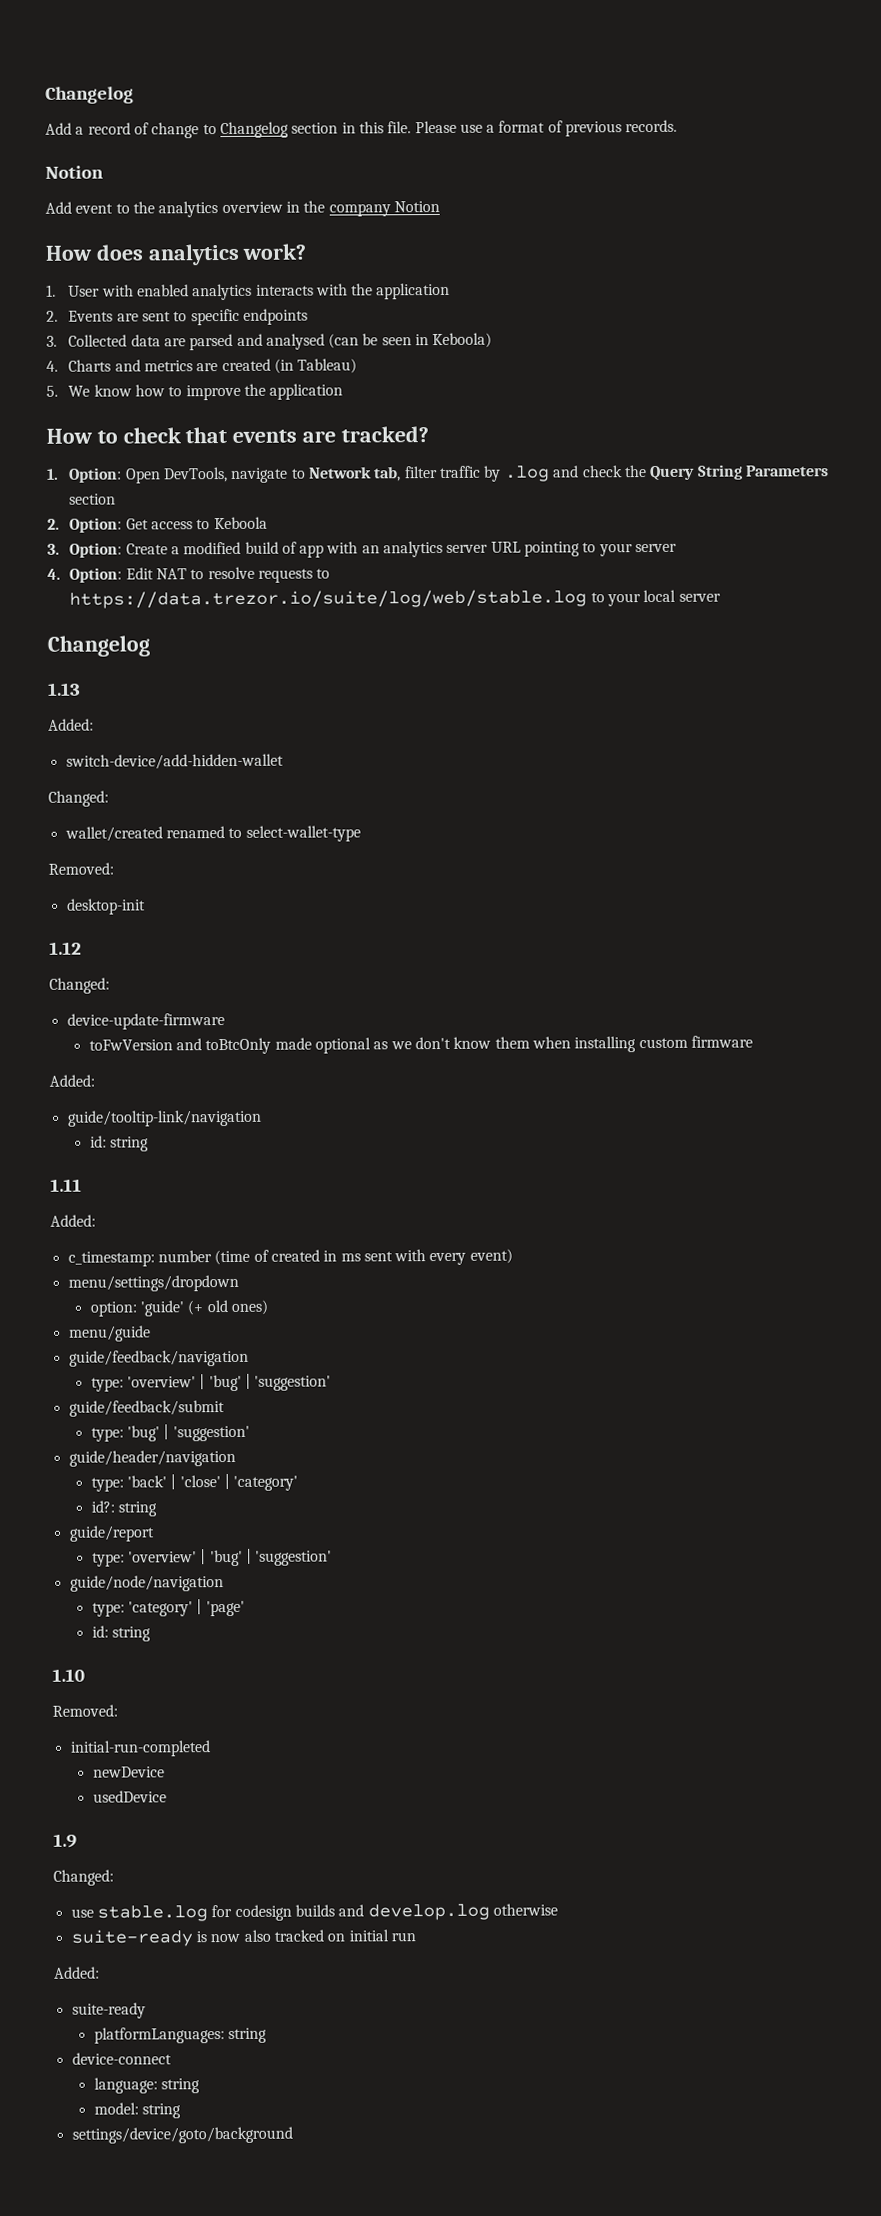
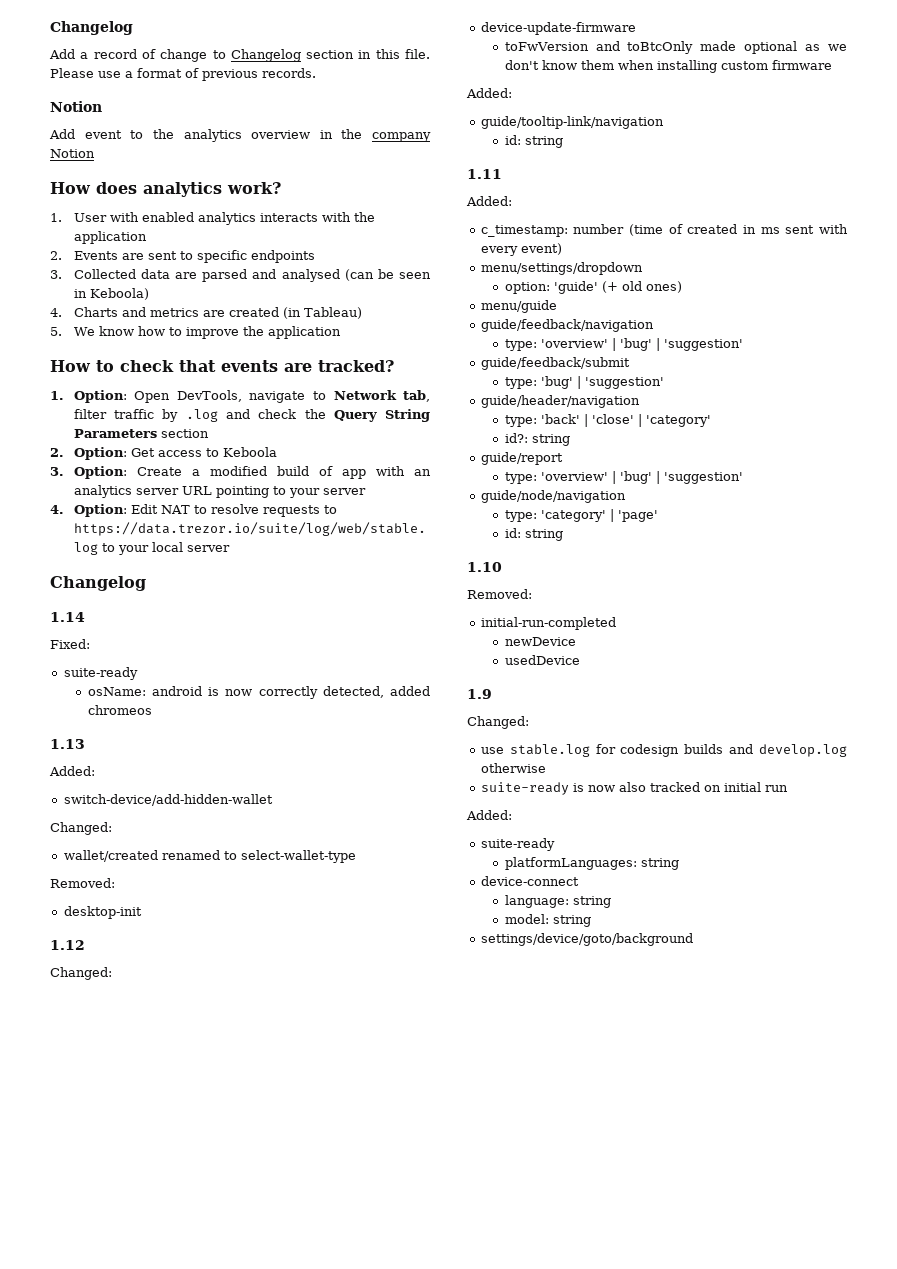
(150, 646) none -> [50,612,85,622] [50,639,90,649] [63,667,138,680] [87,686,430,699] [87,705,152,715] // 1.14 // Fixed: // suite-ready // osName: android is now correctly detected, added chromeos

